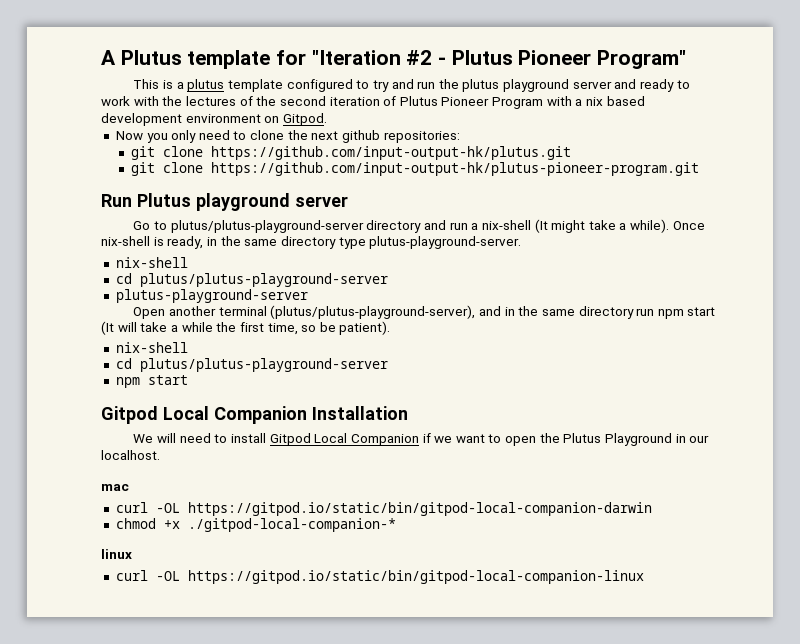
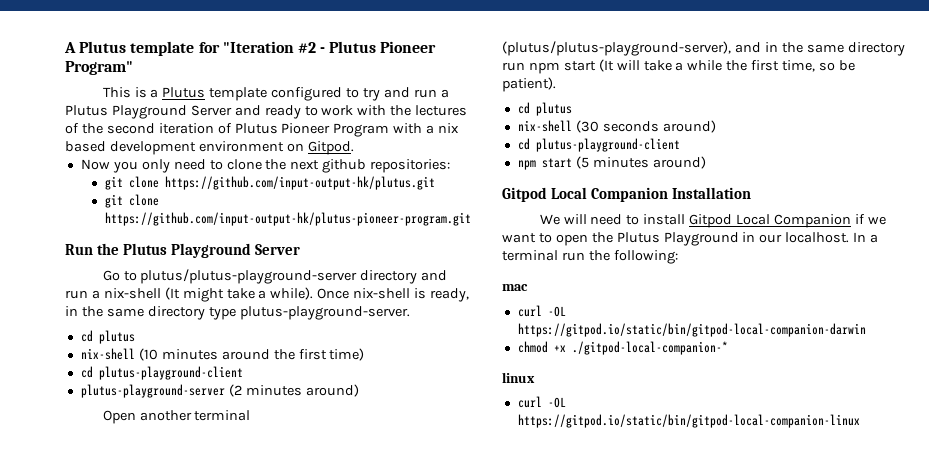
[187,79,225,92] plutus -> [162,87,206,98] Plutus
[438,79,612,92] the plutus playground server -> [440,89,449,98] [65,105,232,119] a Plutus Playground Server
[136,193,348,211] Plutus playground server -> [97,243,301,258] the Plutus Playground Server
[115,257,188,268] [115,273,388,287] // nix-shell // cd plutus/plutus-playground-server -> [80,330,135,344] [80,348,365,361] [80,366,243,380] // cd plutus // nix-shell (10 minutes around the first time) // cd plutus-playground-client
(308, 296) none -> [228,384,359,397] (2 minutes around)
[115,342,188,353] [115,358,388,372] [115,375,188,388] // nix-shell // cd plutus/plutus-playground-server // npm start -> [517,102,572,116] [517,120,716,133] [517,138,680,152] [517,156,706,170] // cd plutus // nix-shell (30 seconds around) // cd plutus-playground-client // npm start (5 minutes around)
(160, 455) none -> [853,232,879,243] [502,250,678,264] In a terminal run the following:

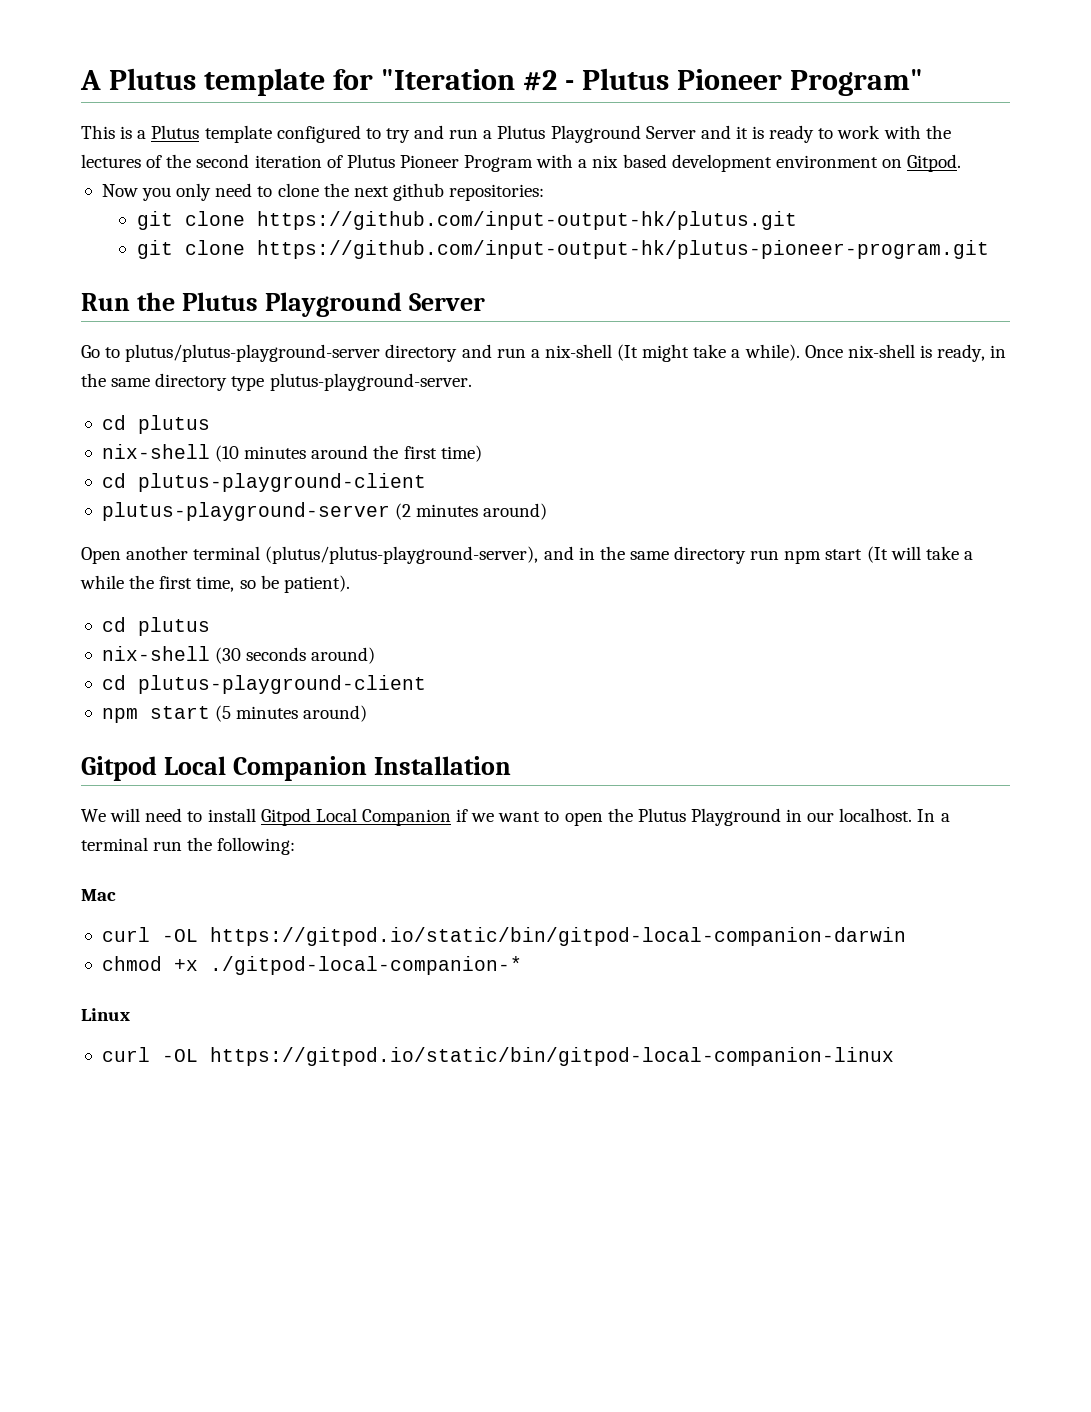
(261, 110) none -> [735,126,765,139] it is
[502,284,528,291] mac -> [81,889,116,901] Mac
[502,372,535,383] linux -> [81,1008,130,1021] Linux

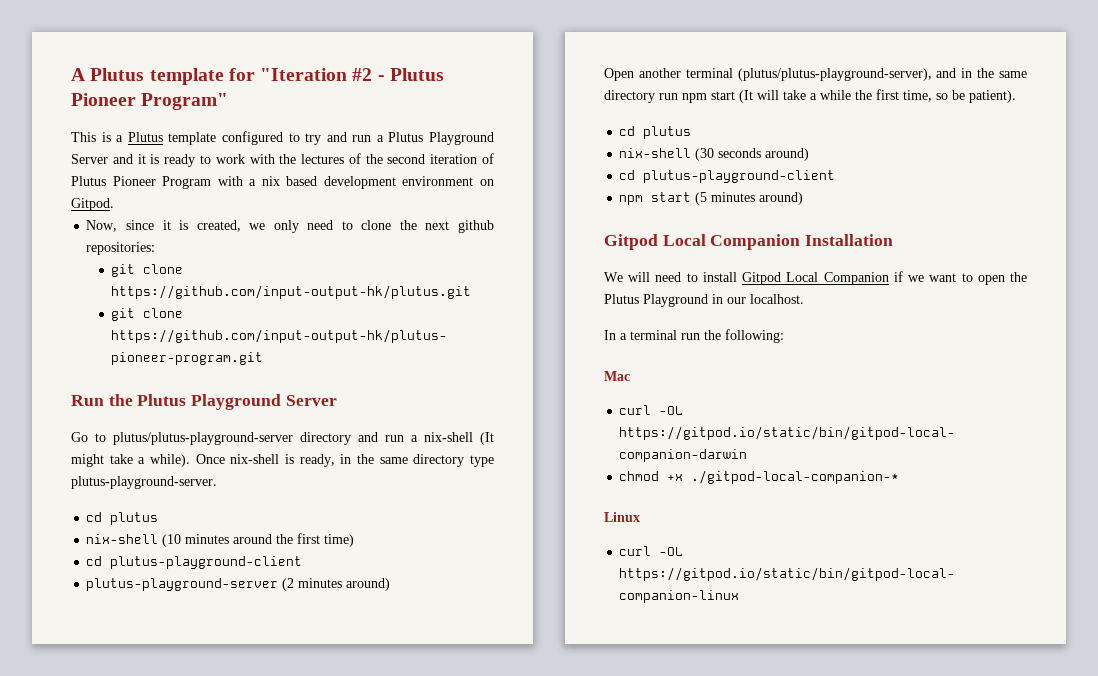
[101,184,172,201] Now you -> [86,220,266,232] Now, since it is created, we
(913, 815) none -> (804, 299) //

